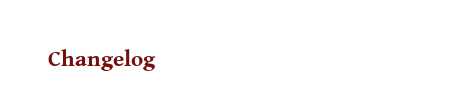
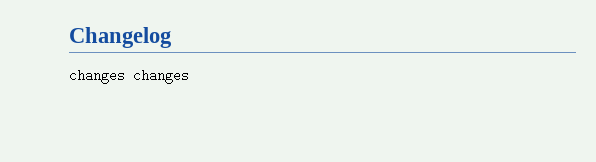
(156, 60) none -> [69,69,189,84] // changes changes

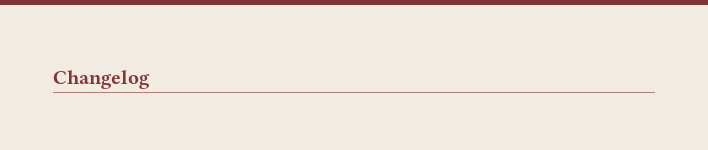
[69,69,189,84] // changes changes -> (150, 79) none

